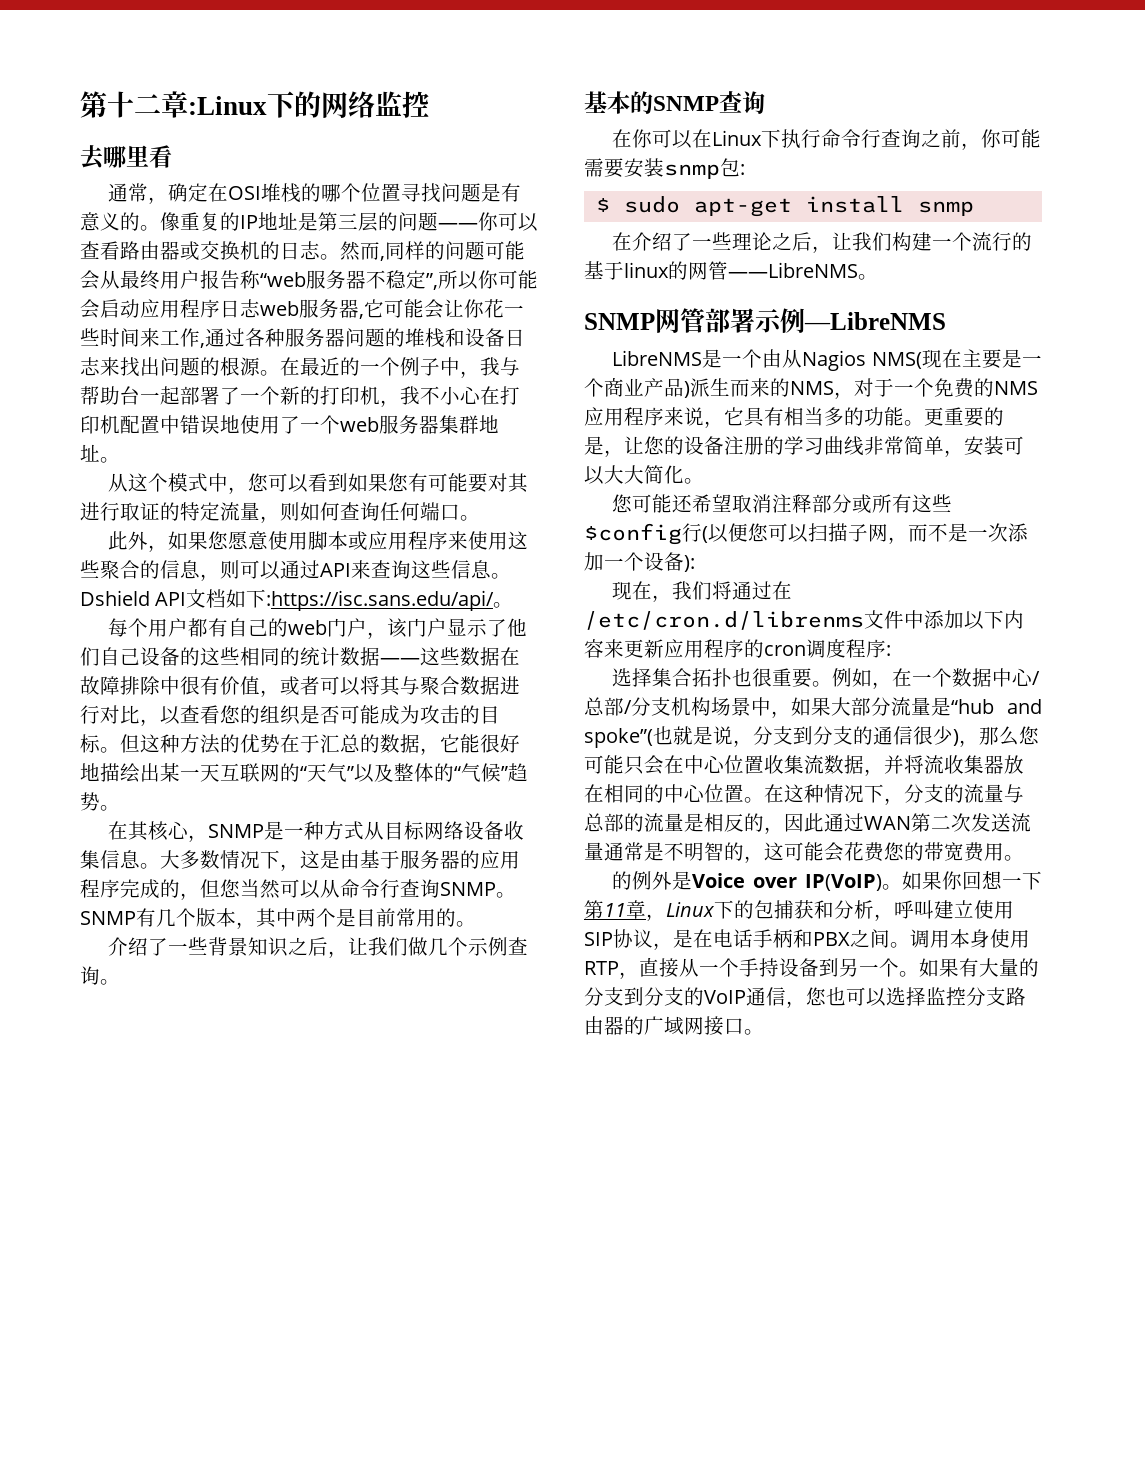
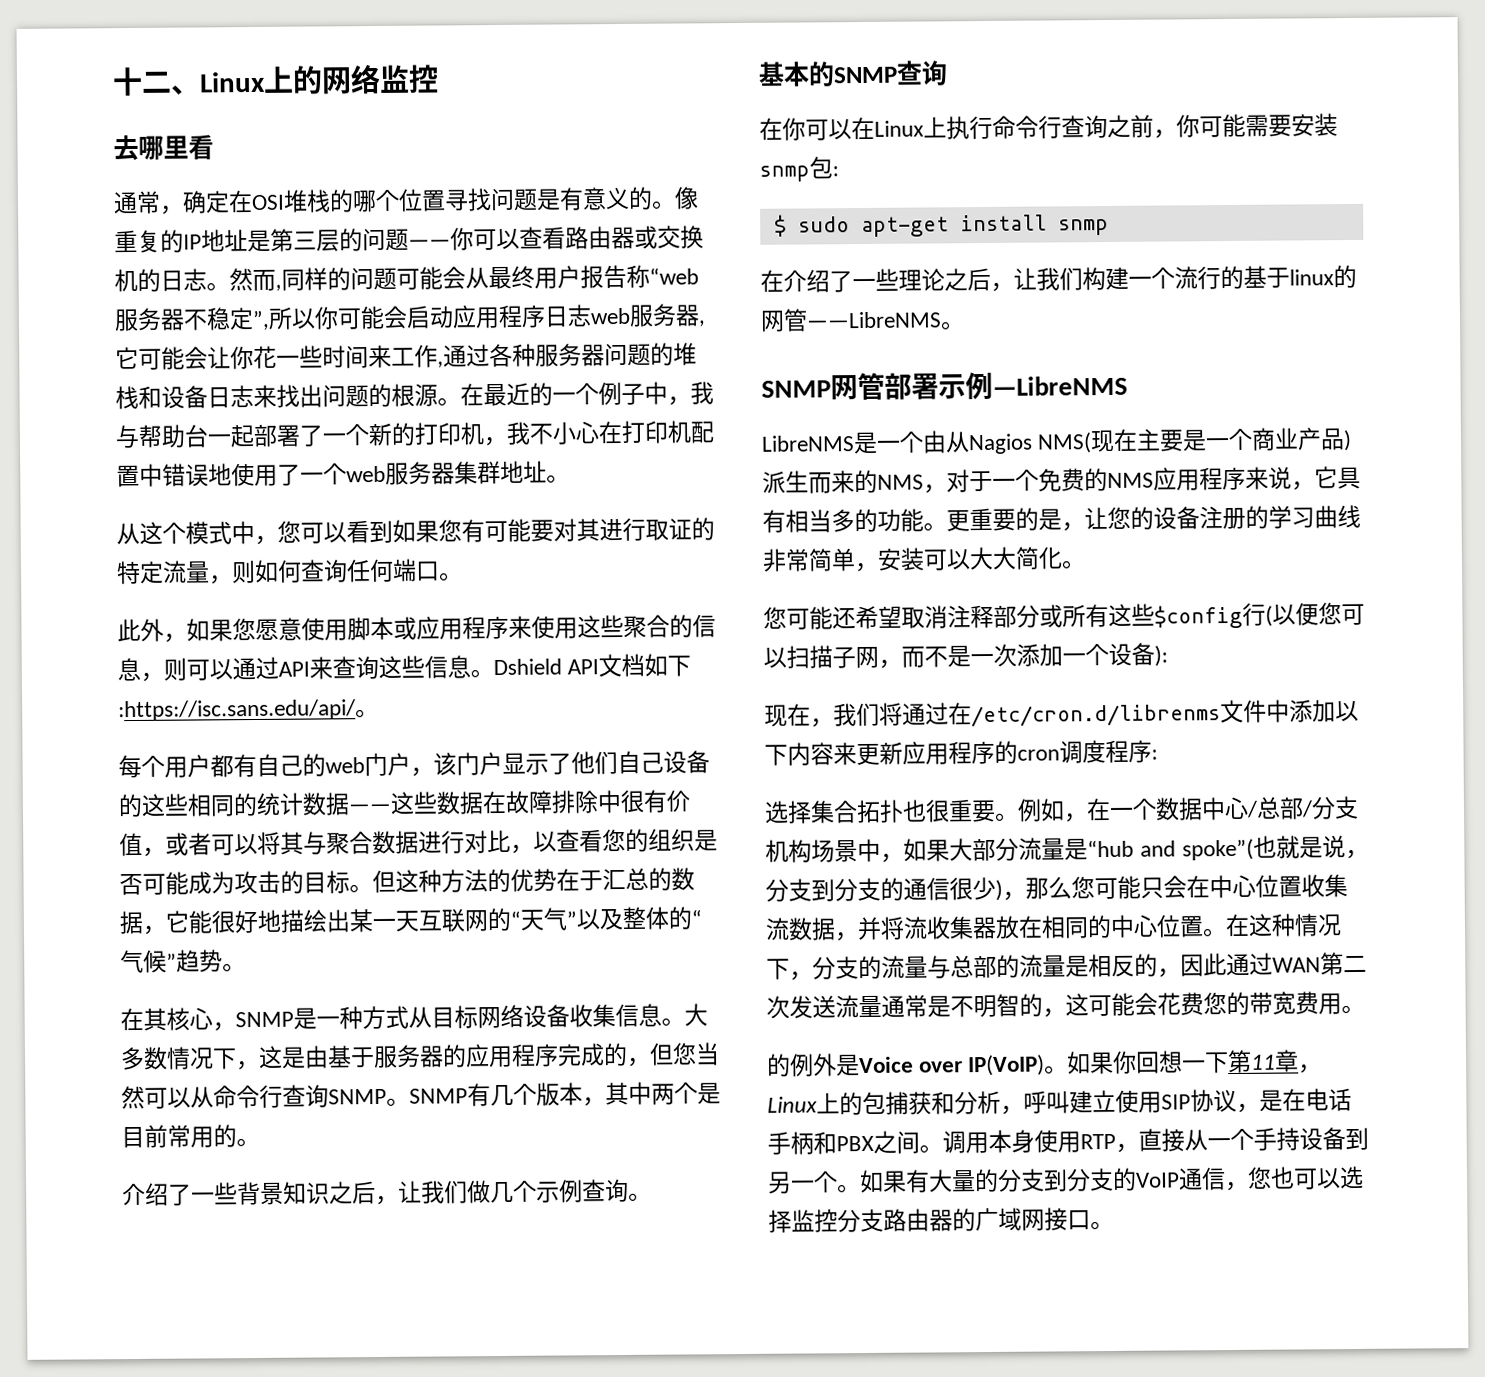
[80,91,295,118] 第十二章:Linux下 -> [112,65,294,97] 十二、Linux上
[760,129,781,148] 下 -> [923,116,947,138] 上
[714,900,734,919] 下 -> [816,1092,840,1114] 上

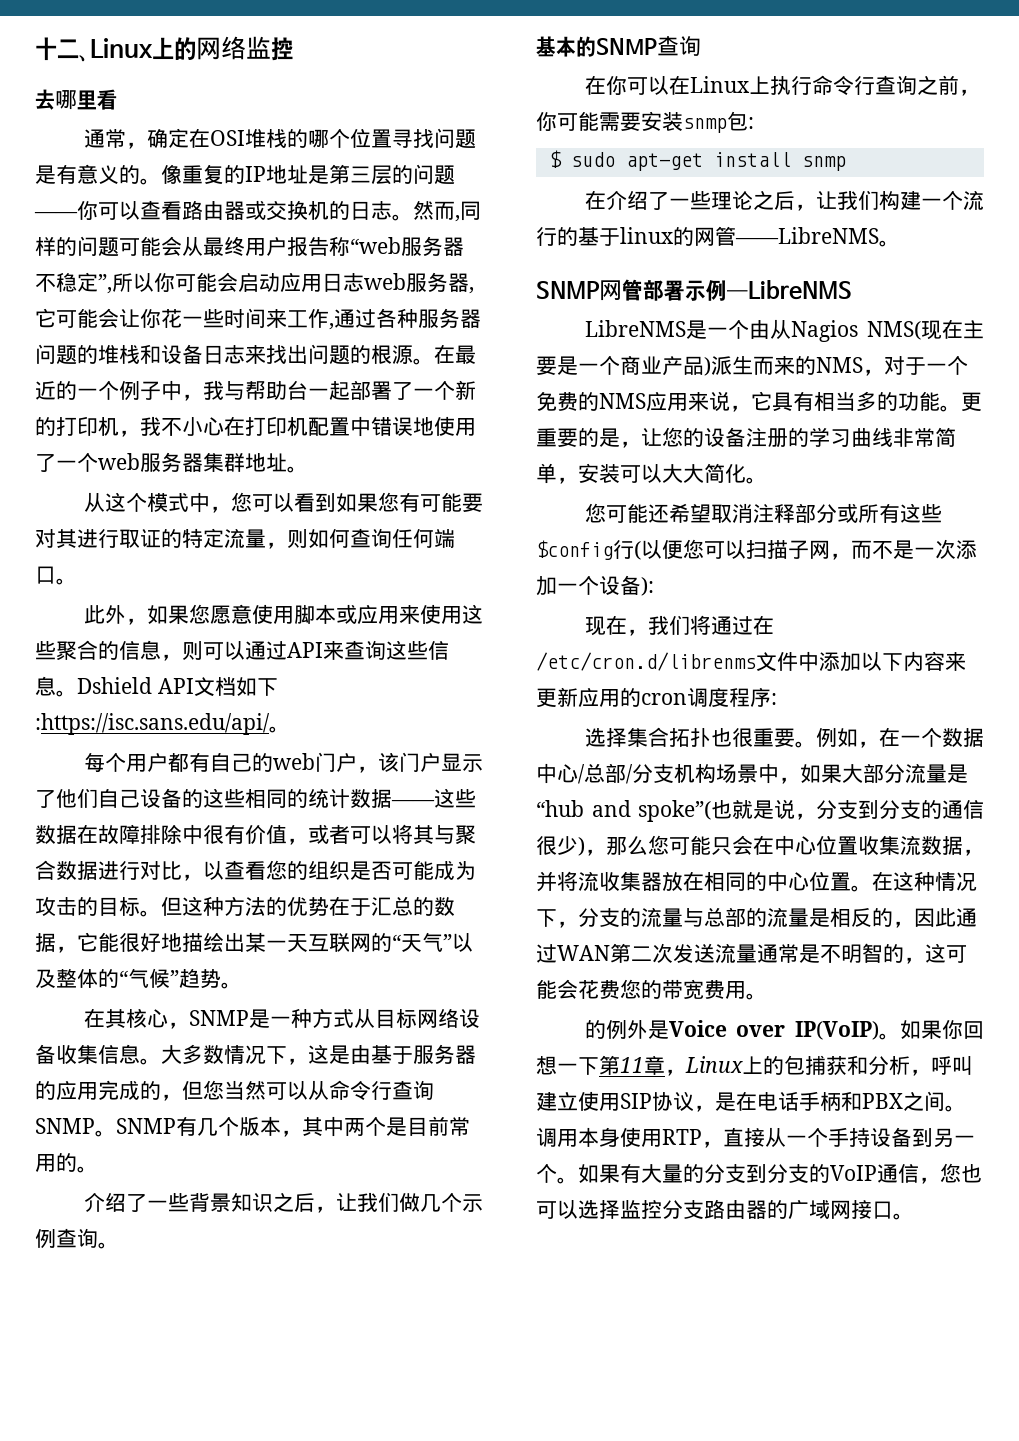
[498,304,546,328] 程序 -> (322, 283) none
[462,615,509,640] 程序 -> (399, 615) none
[511,1043,559,1067] 程序 -> (98, 1091) none
[1199,466,1246,491] 程序 -> (688, 402) none
[948,740,995,765] 程序 -> (620, 698) none

